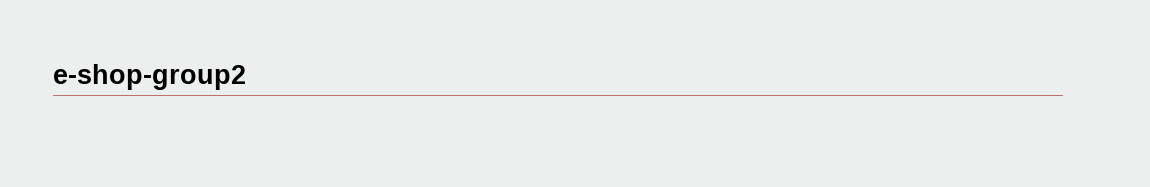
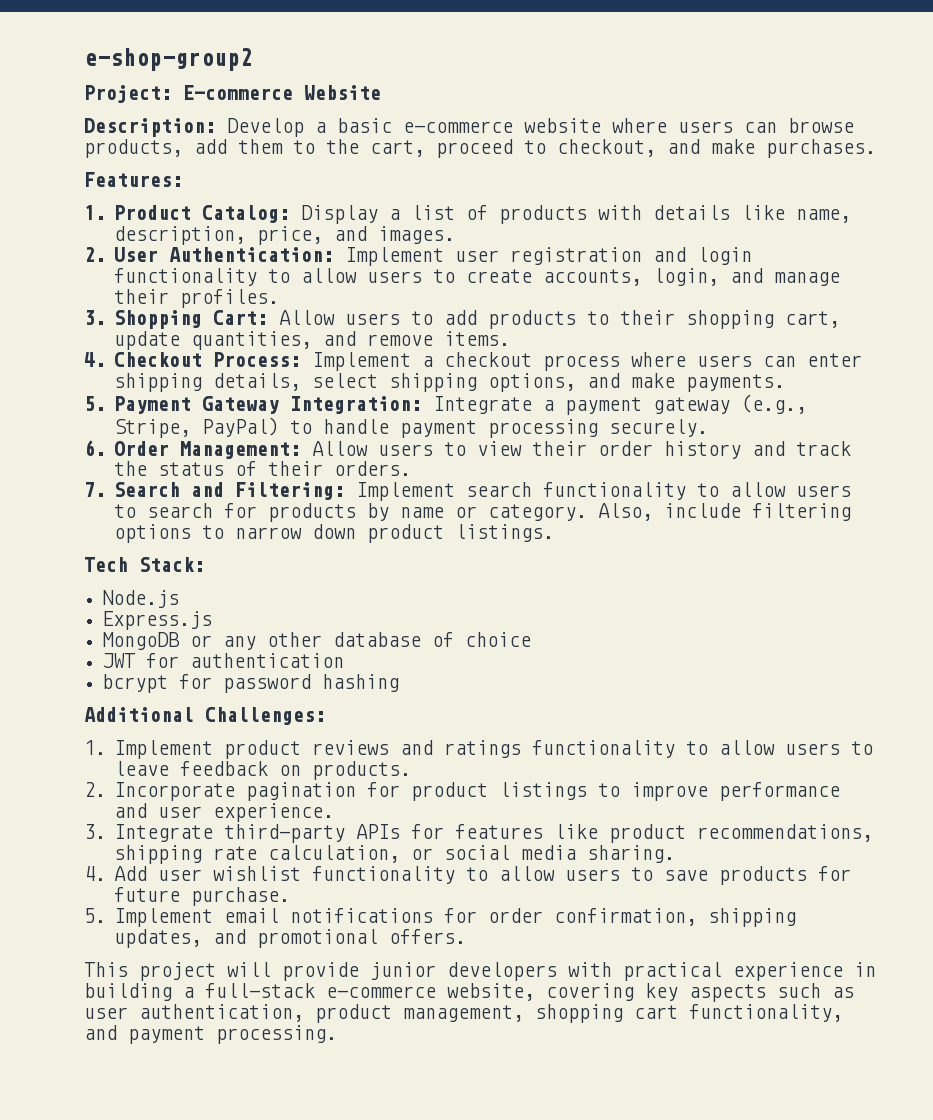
(246, 77) none -> [84,85,381,103] [84,118,854,137] [84,139,876,158] [84,172,183,187] [84,205,852,224] [114,226,456,245] [84,247,753,266] [114,268,841,286] [114,289,280,308] [84,310,841,329] [114,331,511,350] [84,352,863,371] [114,373,786,392] [84,394,808,415] [114,417,709,438] [84,440,852,459] [114,461,412,476] [84,482,852,501] [114,503,852,522] [114,524,555,543] [84,557,205,572] [102,590,180,608] [102,611,213,630] [102,632,532,650] [102,653,345,668] [102,674,400,693] [84,707,326,725] [84,740,874,759] [114,761,412,780] [84,782,841,801] [114,803,335,822] [84,824,874,843] [114,845,676,864] [84,866,852,885] [114,887,291,906] [84,908,797,927] [114,929,467,948] [84,962,876,981] [84,983,854,1002] [84,1004,843,1023] [84,1025,337,1044] // Project: E-commerce Website // Description: Develop a basic e-commerce website where users can browse products, add them to the cart, proceed to checkout, and make purchases. // Features: // 1. Product Catalog: Display a list of products with details like name, description, price, and images. // 2. User Authentication: Implement user registration and login functionality to allow users to create accounts, login, and manage their profiles. // 3. Shopping Cart: Allow users to add products to their shopping cart, update quantities, and remove items. // 4. Checkout Process: Implement a checkout process where users can enter shipping details, select shipping options, and make payments. // 5. Payment Gateway Integration: Integrate a payment gateway (e.g., Stripe, PayPal) to handle payment processing securely. // 6. Order Management: Allow users to view their order history and track the status of their orders. // 7. Search and Filtering: Implement search functionality to allow users to search for products by name or category. Also, include filtering options to narrow down product listings. // Tech Stack: // Node.js // Express.js // MongoDB or any other database of choice // JWT for authentication // bcrypt for password hashing // Additional Challenges: // 1. Implement product reviews and ratings functionality to allow users to leave feedback on products. // 2. Incorporate pagination for product listings to improve performance and user experience. // 3. Integrate third-party APIs for features like product recommendations, shipping rate calculation, or social media sharing. // 4. Add user wishlist functionality to allow users to save products for future purchase. // 5. Implement email notifications for order confirmation, shipping updates, and promotional offers. // This project will provide junior developers with practical experience in building a full-stack e-commerce website, covering key aspects such as user authentication, product management, shopping cart functionality, and payment processing.

